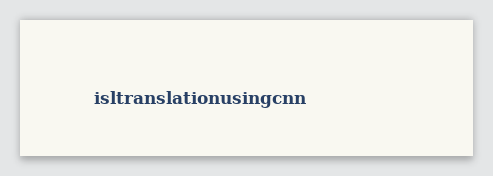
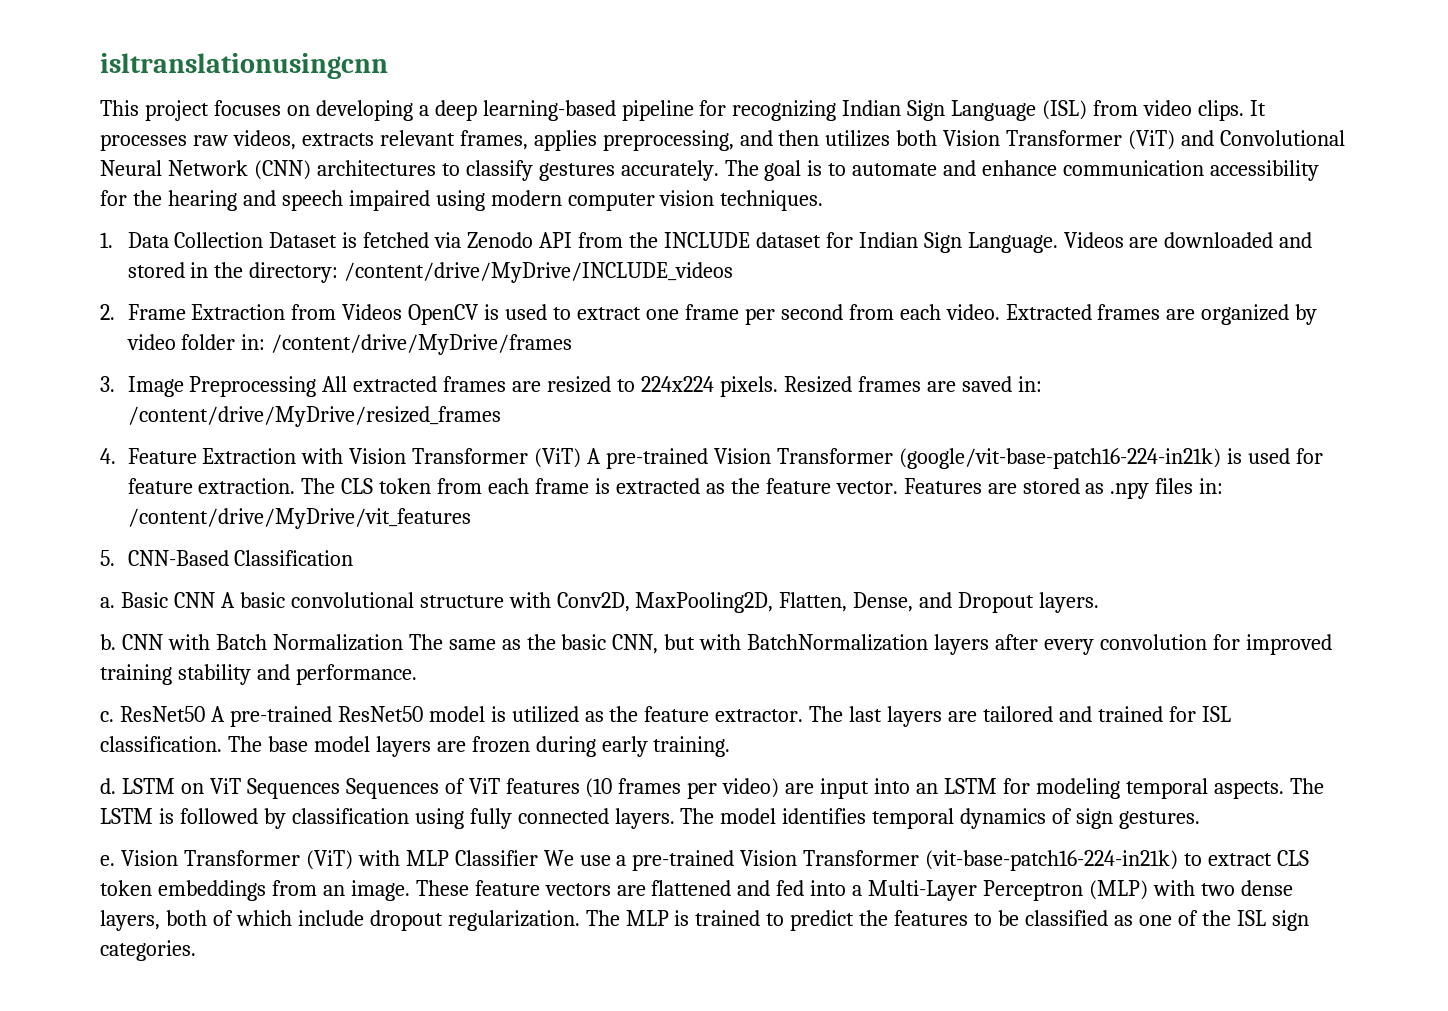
(306, 99) none -> [100,100,1266,121] [100,130,1346,151] [100,160,1320,181] [100,190,824,211] [100,232,1313,253] [127,262,734,283] [100,304,1318,325] [126,334,573,355] [100,376,1042,397] [127,406,501,427] [100,448,1323,469] [127,478,1224,499] [127,508,471,529] [100,550,354,566] [100,592,1100,613] [100,634,1332,655] [100,664,417,685] [100,706,1231,727] [100,736,731,757] [100,778,1324,799] [100,808,1201,829] [100,850,1310,871] [100,880,1293,901] [100,910,1309,931] [100,940,196,961] // This project focuses on developing a deep learning-based pipeline for recognizing Indian Sign Language (ISL) from video clips. It processes raw videos, extracts relevant frames, applies preprocessing, and then utilizes both Vision Transformer (ViT) and Convolutional Neural Network (CNN) architectures to classify gestures accurately. The goal is to automate and enhance communication accessibility for the hearing and speech impaired using modern computer vision techniques. // 1. Data Collection Dataset is fetched via Zenodo API from the INCLUDE dataset for Indian Sign Language. Videos are downloaded and stored in the directory: /content/drive/MyDrive/INCLUDE_videos // 2. Frame Extraction from Videos OpenCV is used to extract one frame per second from each video. Extracted frames are organized by video folder in: /content/drive/MyDrive/frames // 3. Image Preprocessing All extracted frames are resized to 224x224 pixels. Resized frames are saved in: /content/drive/MyDrive/resized_frames // 4. Feature Extraction with Vision Transformer (ViT) A pre-trained Vision Transformer (google/vit-base-patch16-224-in21k) is used for feature extraction. The CLS token from each frame is extracted as the feature vector. Features are stored as .npy files in: /content/drive/MyDrive/vit_features // 5. CNN-Based Classification // a. Basic CNN A basic convolutional structure with Conv2D, MaxPooling2D, Flatten, Dense, and Dropout layers. // b. CNN with Batch Normalization The same as the basic CNN, but with BatchNormalization layers after every convolution for improved training stability and performance. // c. ResNet50 A pre-trained ResNet50 model is utilized as the feature extractor. The last layers are tailored and trained for ISL classification. The base model layers are frozen during early training. // d. LSTM on ViT Sequences Sequences of ViT features (10 frames per video) are input into an LSTM for modeling temporal aspects. The LSTM is followed by classification using fully connected layers. The model identifies temporal dynamics of sign gestures. // e. Vision Transformer (ViT) with MLP Classifier We use a pre-trained Vision Transformer (vit-base-patch16-224-in21k) to extract CLS token embeddings from an image. These feature vectors are flattened and fed into a Multi-Layer Perceptron (MLP) with two dense layers, both of which include dropout regularization. The MLP is trained to predict the features to be classified as one of the ISL sign categories.

